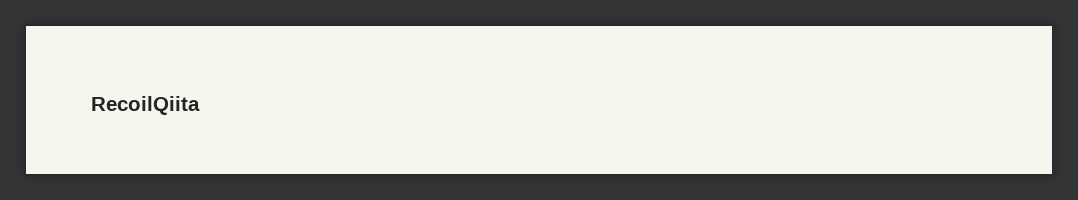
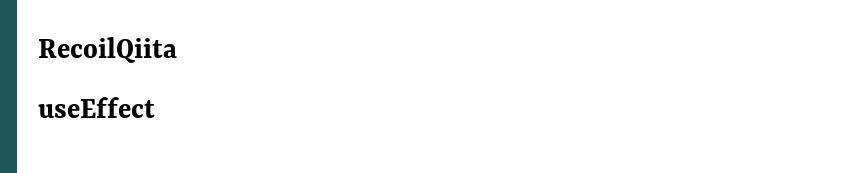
(200, 105) none -> [38,97,155,118] // useEffect

